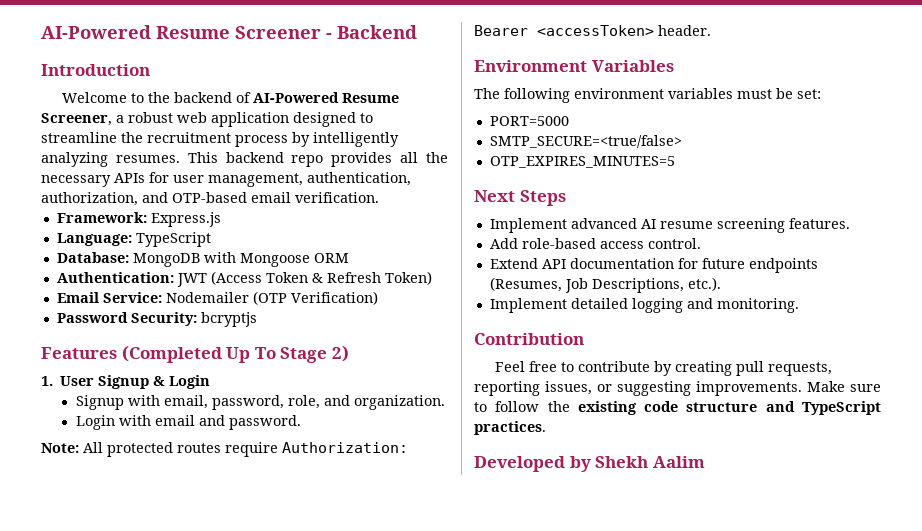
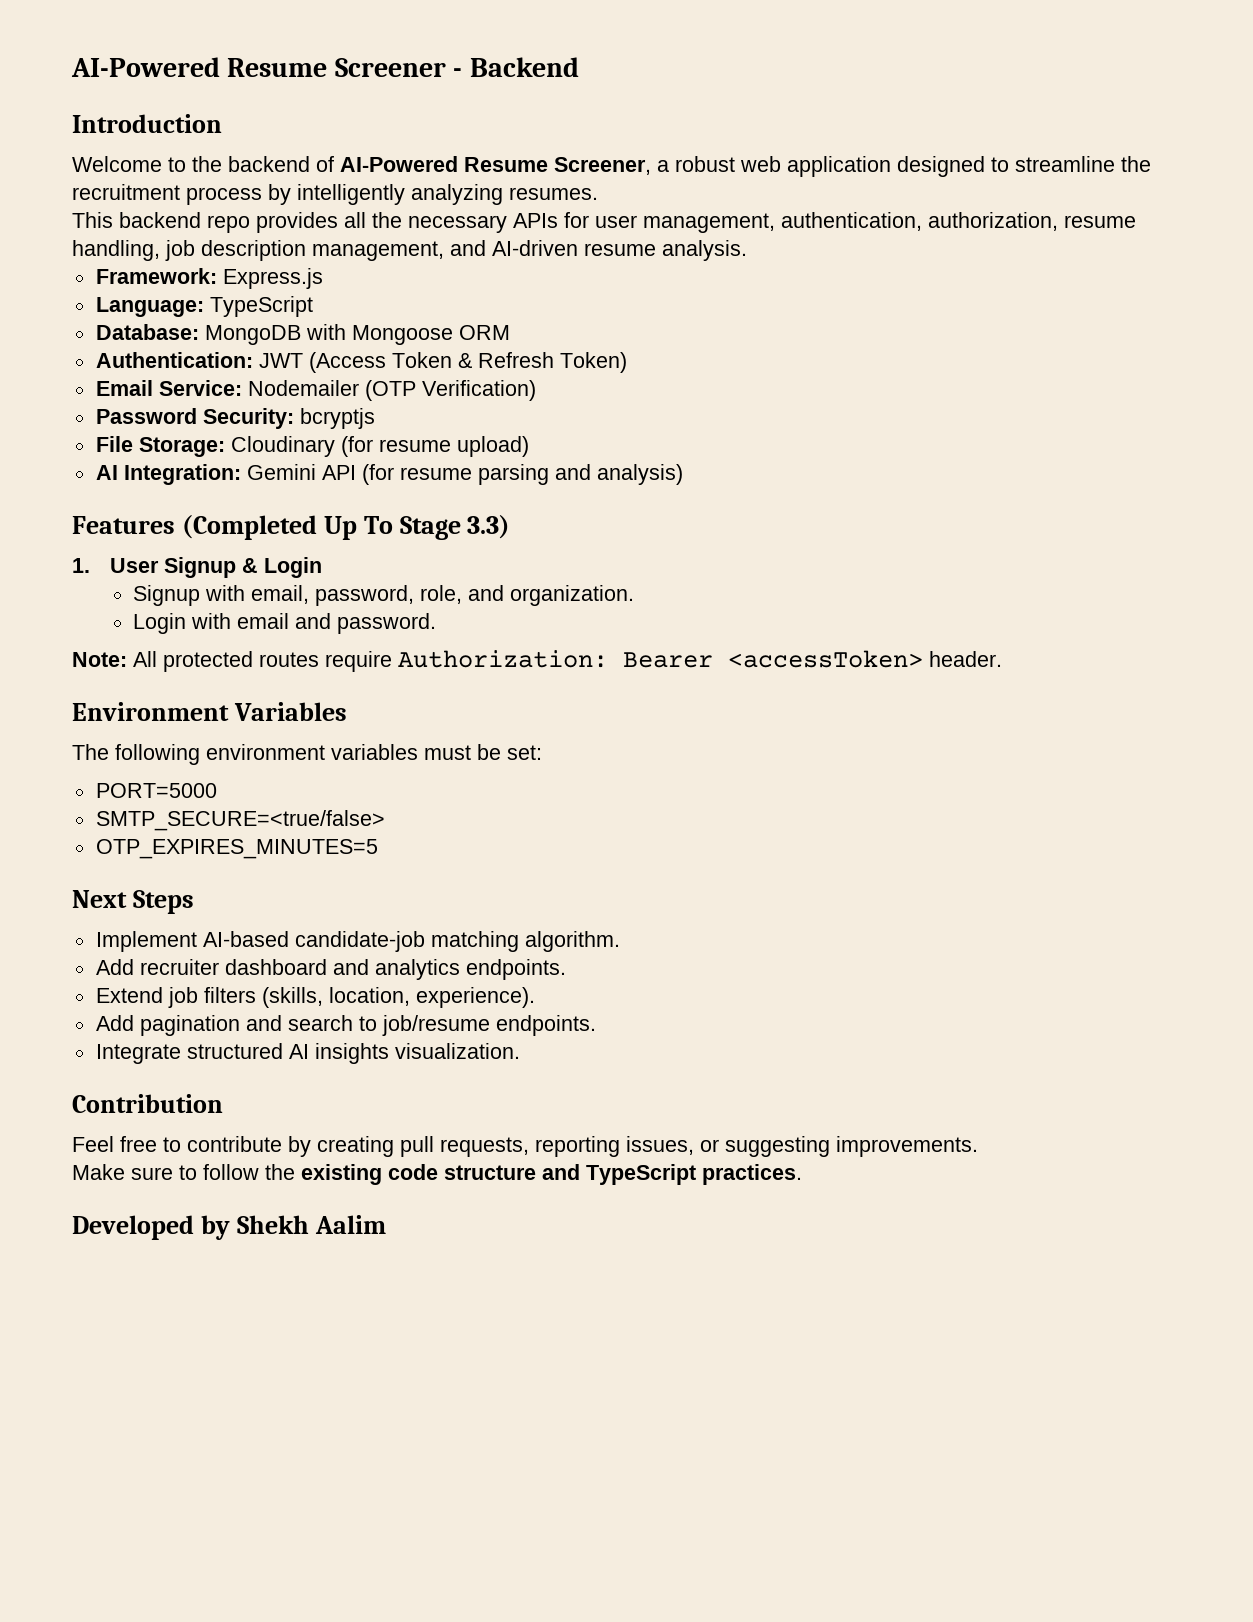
(180, 159) none -> (598, 193) //
[142,192,379,203] and OTP-based email verification. -> [1064,215,1136,228] [72,240,747,261] resume handling, job description management, and AI-driven resume analysis.
(257, 319) none -> [95,436,529,457] [95,464,683,485] // File Storage: Cloudinary (for resume upload) // AI Integration: Gemini API (for resume parsing and analysis)
[331,345,349,362] 2) -> [467,515,511,539] 3.3)
[570,218,850,233] [489,238,701,249] [489,258,818,273] [489,277,721,293] [489,298,799,313] advanced AI resume screening features. // Add role-based access control. // Extend API documentation for future endpoints (Resumes, Job Descriptions, etc.). // Implement detailed logging and monitoring. -> [202,931,620,952] [95,959,566,980] [95,987,535,1008] [95,1015,596,1036] [95,1043,520,1064] AI-based candidate-job matching algorithm. // Add recruiter dashboard and analytics endpoints. // Extend job filters (skills, location, experience). // Add pagination and search to job/resume endpoints. // Integrate structured AI insights visualization.
(802, 388) none -> (978, 1146) //

